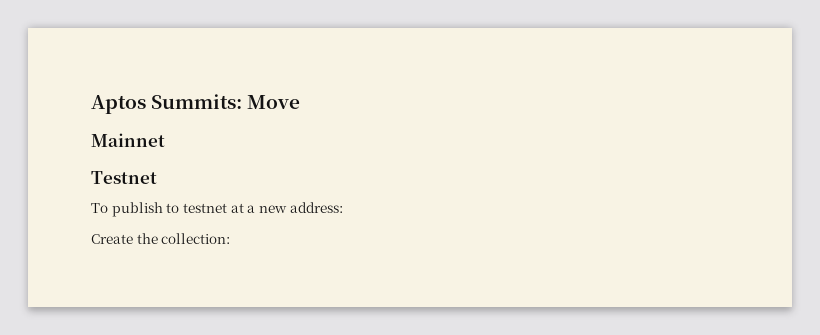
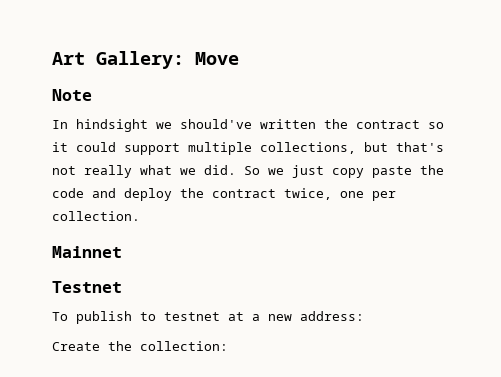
[91,94,243,114] Aptos Summits: -> [52,51,184,69] Art Gallery:
(301, 102) none -> [52,89,92,101] [52,119,444,132] [52,142,444,155] [52,165,444,178] [52,188,396,201] [52,211,140,221] // Note // In hindsight we should've written the contract so it could support multiple collections, but that's not really what we did. So we just copy paste the code and deploy the contract twice, one per collection.

